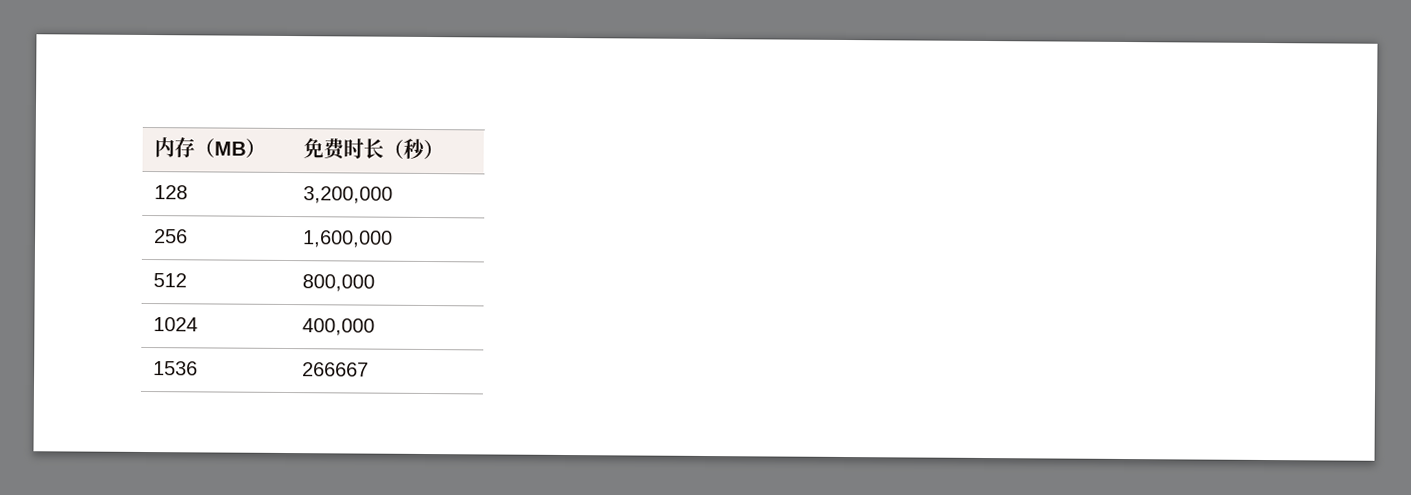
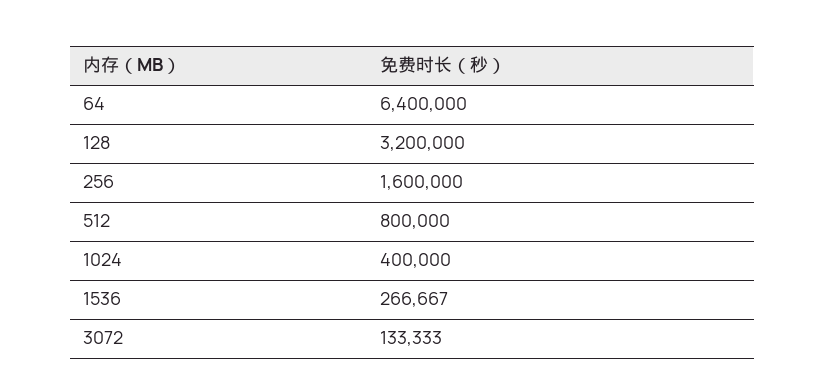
(444, 149) none -> [83,97,106,110] [380,97,468,112] // 64 | 6,400,000
[301,362,369,377] 266667 -> [380,292,449,307] [83,331,124,344] [380,331,443,346] 266,667 // 3072 | 133,333

